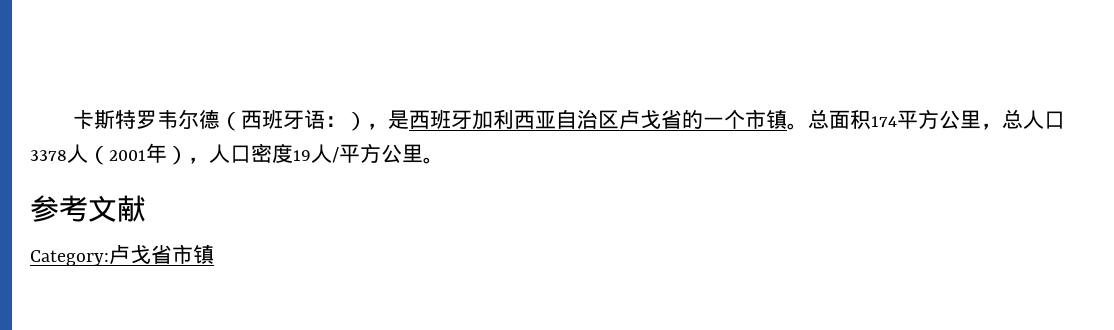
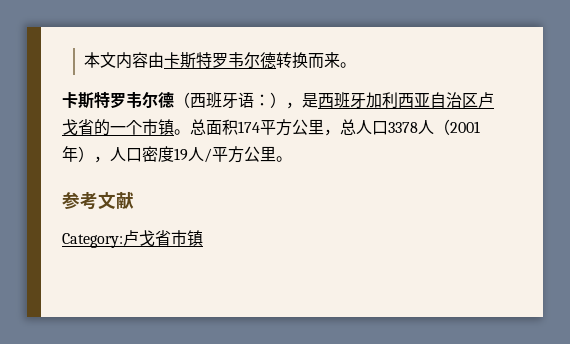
(73, 119) none -> [84,52,357,69] 本文内容由卡斯特罗韦尔德转换而来。 //

